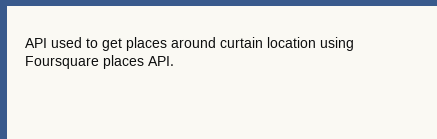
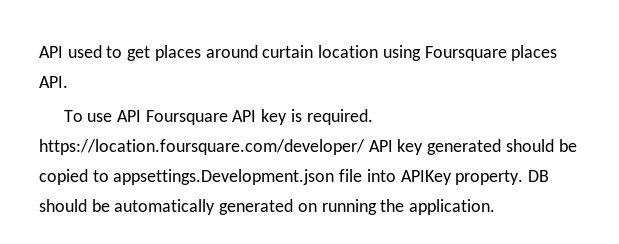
(174, 61) none -> [63,109,373,125] [39,139,577,155] [39,169,550,185] [39,199,496,215] // To use API Foursquare API key is required. https://location.foursquare.com/developer/ API key generated should be copied to appsettings.Development.json file into APIKey property. DB should be automatically generated on running the application.

